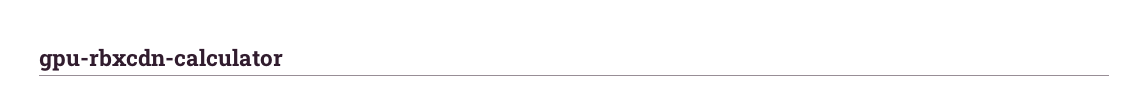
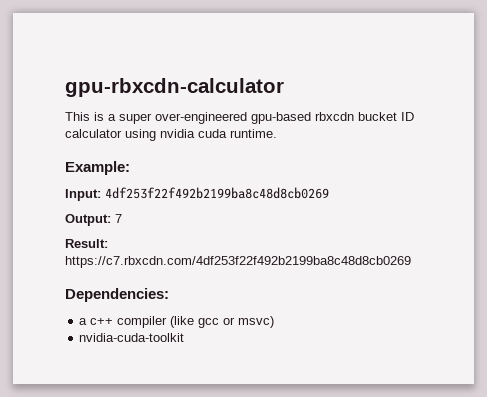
(283, 59) none -> [65,112,414,124] [65,129,277,141] [65,161,130,175] [65,187,329,201] [65,214,122,226] [65,239,108,248] [65,256,411,268] [65,288,169,302] [79,316,275,328] [79,333,185,342] // This is a super over-engineered gpu-based rbxcdn bucket ID calculator using nvidia cuda runtime. // Example: // Input: 4df253f22f492b2199ba8c48d8cb0269 // Output: 7 // Result: https://c7.rbxcdn.com/4df253f22f492b2199ba8c48d8cb0269 // Dependencies: // a c++ compiler (like gcc or msvc) // nvidia-cuda-toolkit

